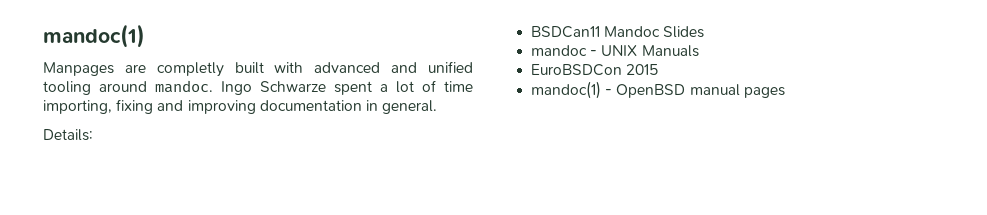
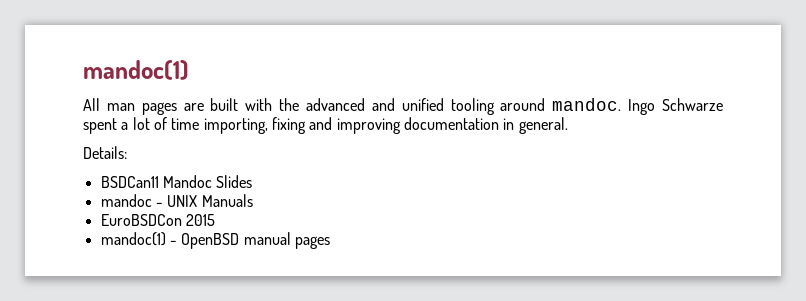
[43,62,224,77] Manpages are completly -> [83,98,204,115] All man pages are
(304, 67) none -> [279,98,300,111] the

